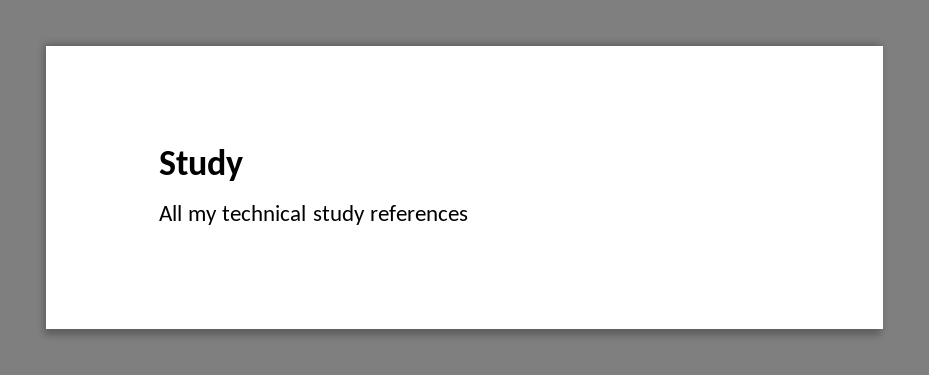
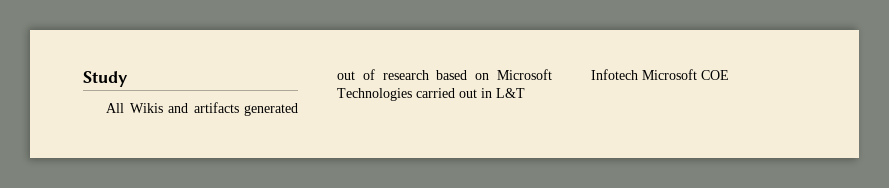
[188,205,468,225] my technical study references -> [129,102,298,116] [337,69,552,80] [337,88,525,101] [591,69,729,80] Wikis and artifacts generated out of research based on Microsoft Technologies carried out in L&T Infotech Microsoft COE

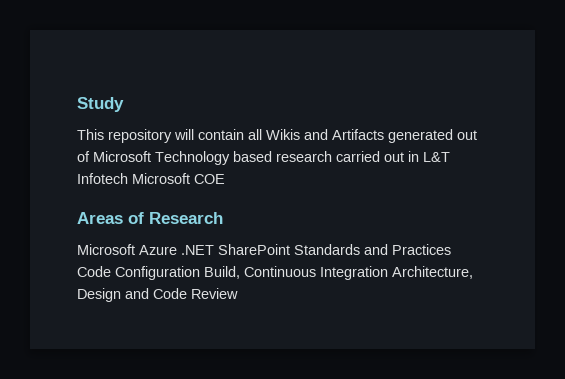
[106,103,125,113] All -> [77,129,262,143] This repository will contain all
[193,102,239,113] artifacts -> [332,129,384,140] Artifacts
[382,69,552,80] [337,88,412,101] research based on Microsoft Technologies -> [93,151,332,165] Microsoft Technology based research
(729, 75) none -> [77,212,223,224] [77,244,451,255] [77,266,473,280] [77,288,238,302] // Areas of Research // Microsoft Azure .NET SharePoint Standards and Practices Code Configuration Build, Continuous Integration Architecture, Design and Code Review

